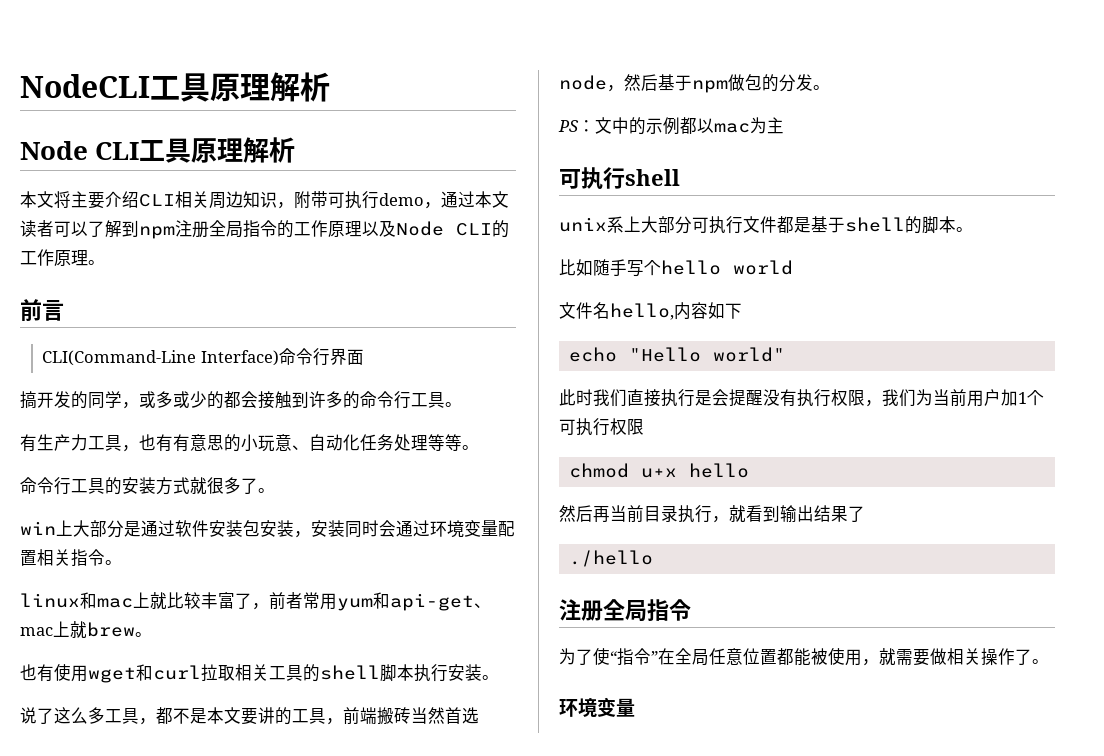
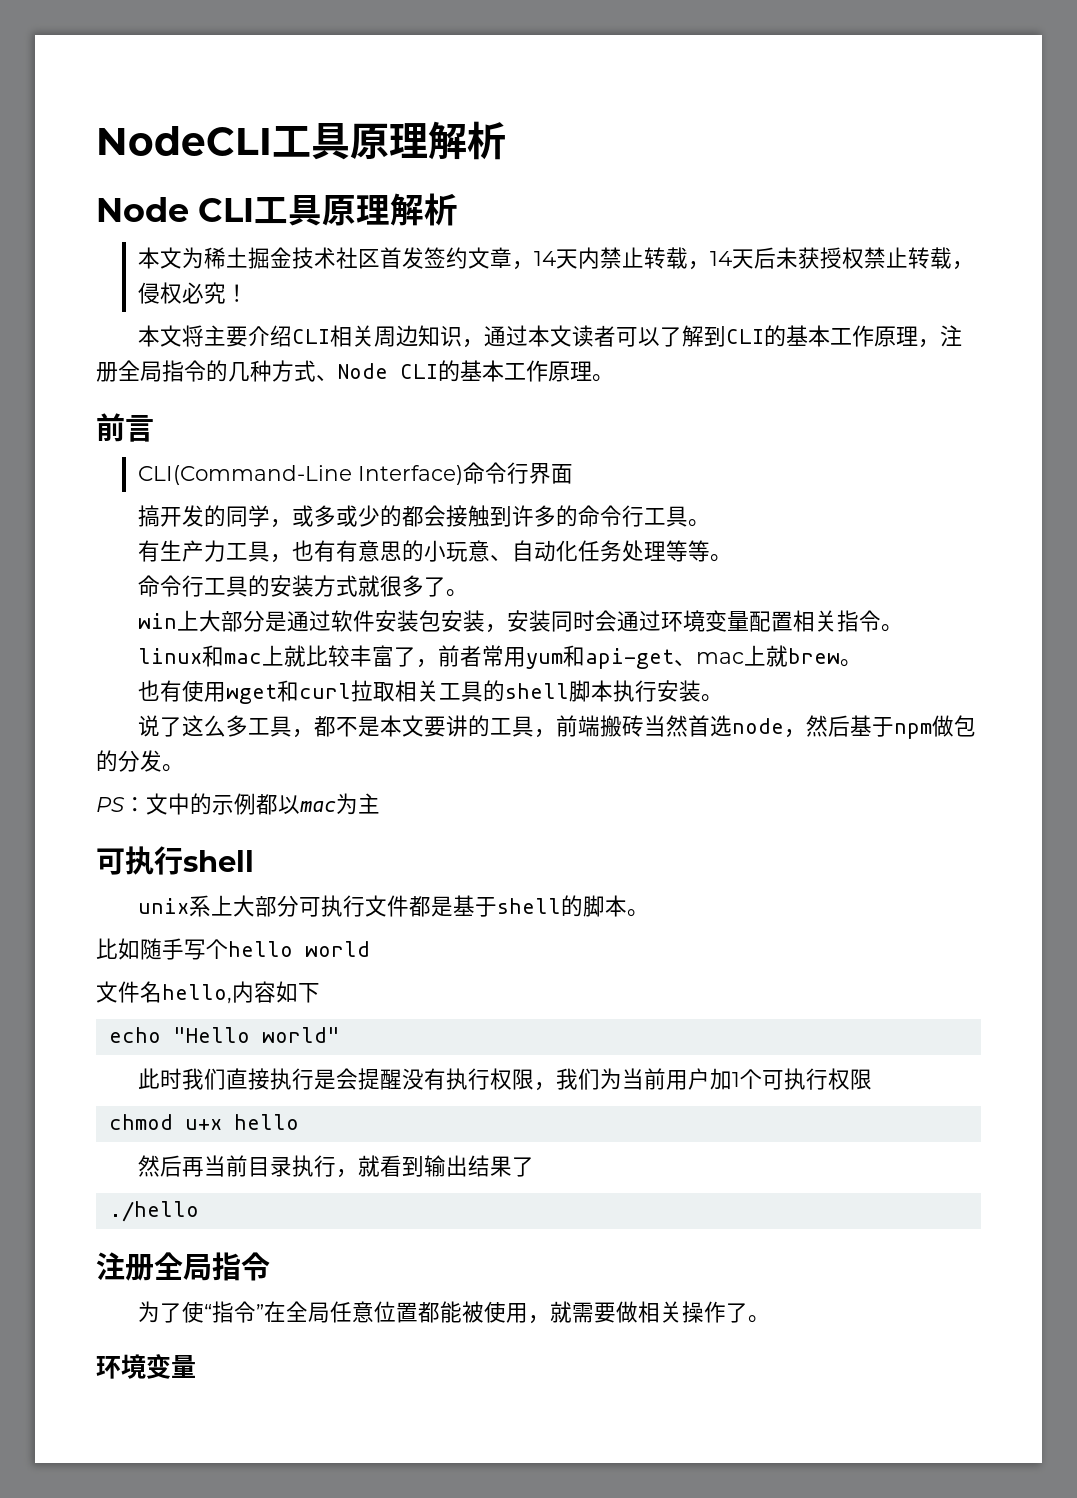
(296, 150) none -> [137,247,974,270] [137,282,248,304] // 本文为稀土掘金技术社区首发签约文章，14天内禁止转载，14天后未获授权禁止转载，侵权必究！
[294,191,441,209] 附带可执行demo， -> (484, 343) none
[139,226,175,239] npm -> [725,325,940,348] CLI的基本工作原理，
[294,220,396,237] 工作原理以及 -> [228,360,338,382] 几种方式、
(509, 229) none -> [460,360,504,382] 基本

